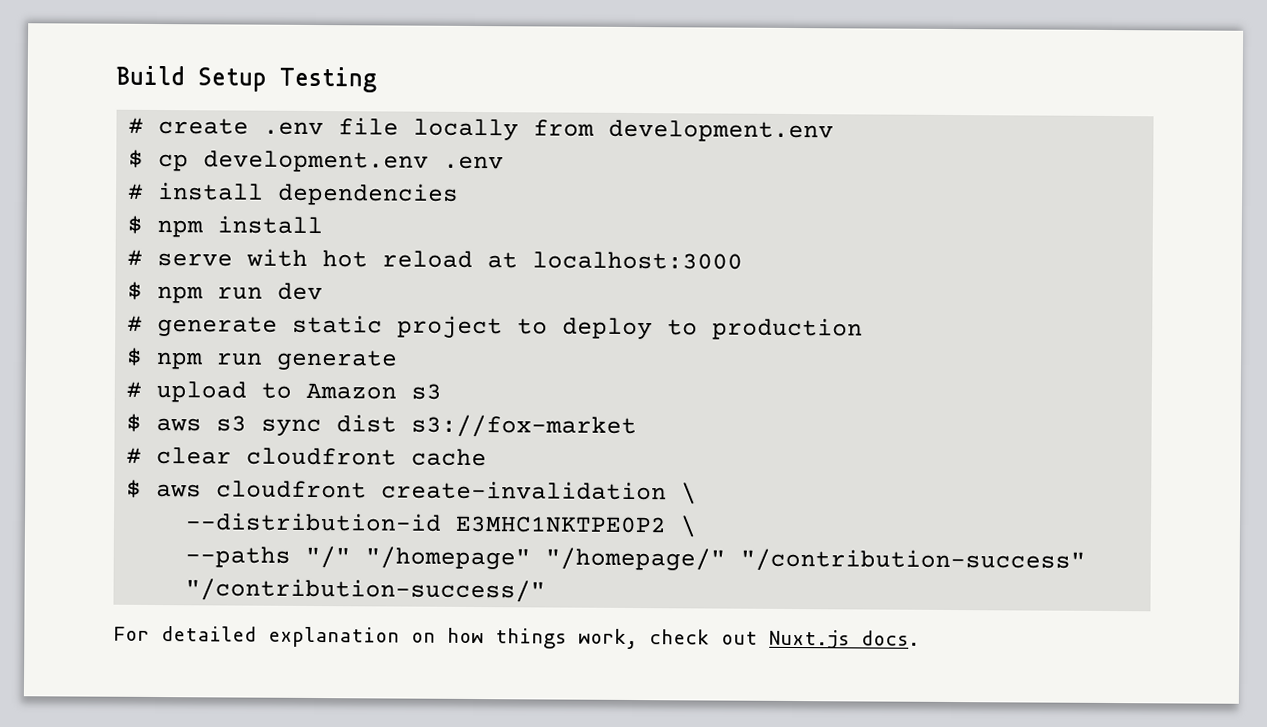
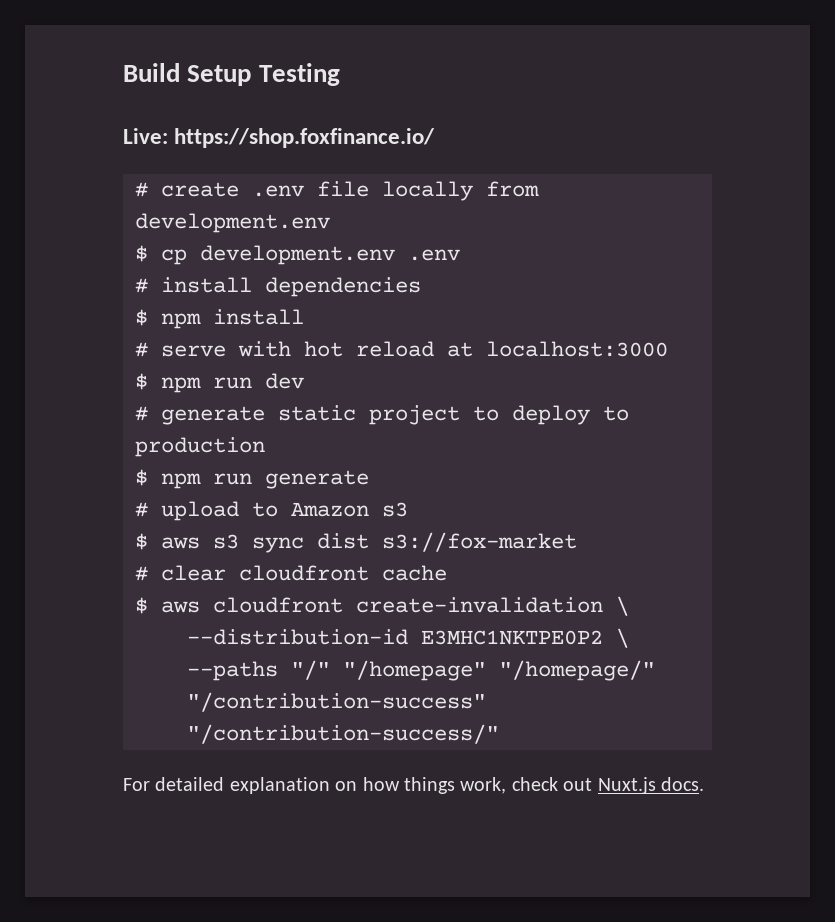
(377, 79) none -> [123,128,436,148] // Live: https://shop.foxfinance.io/

